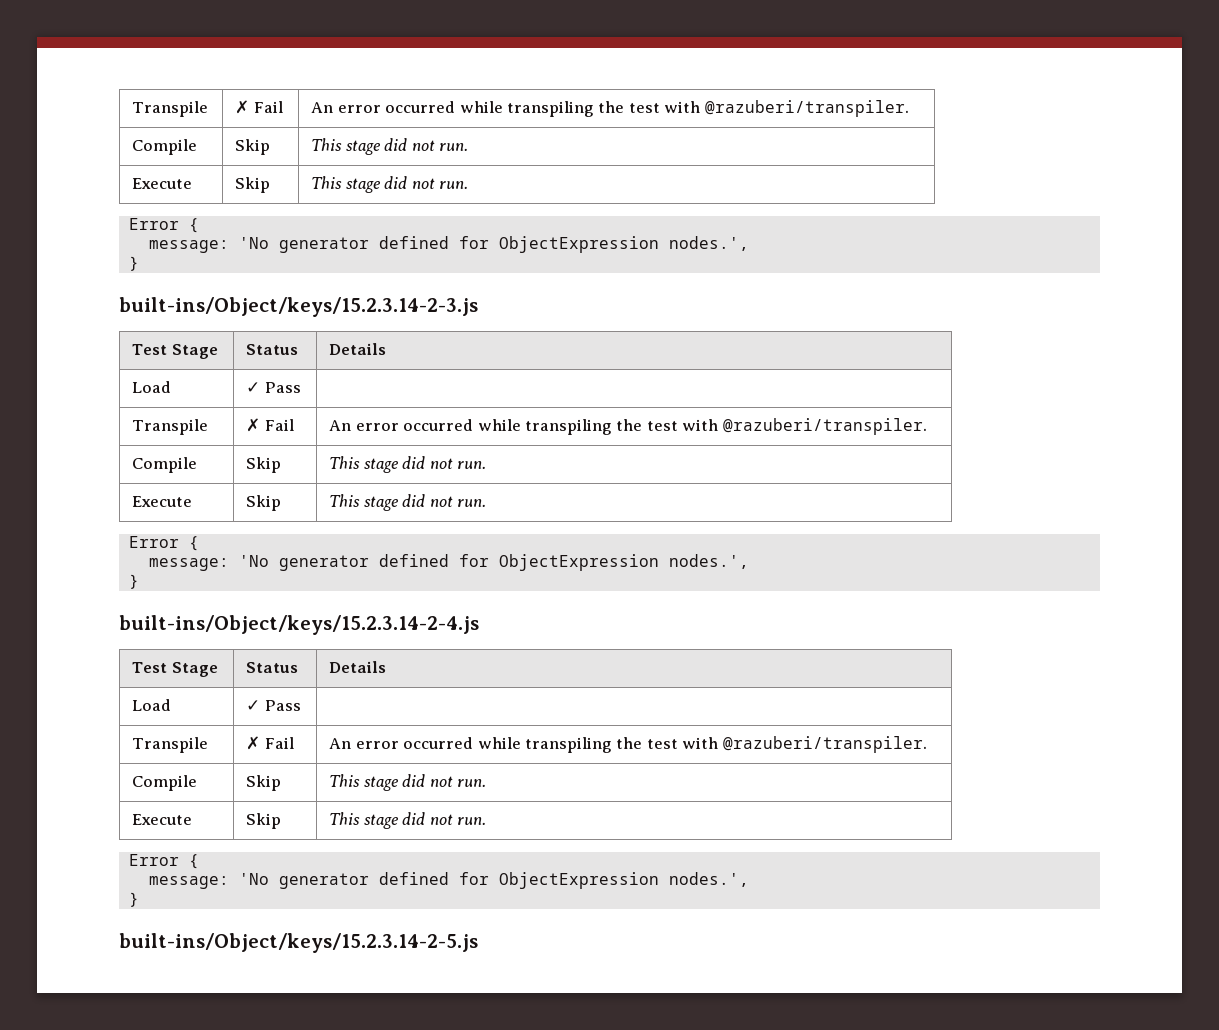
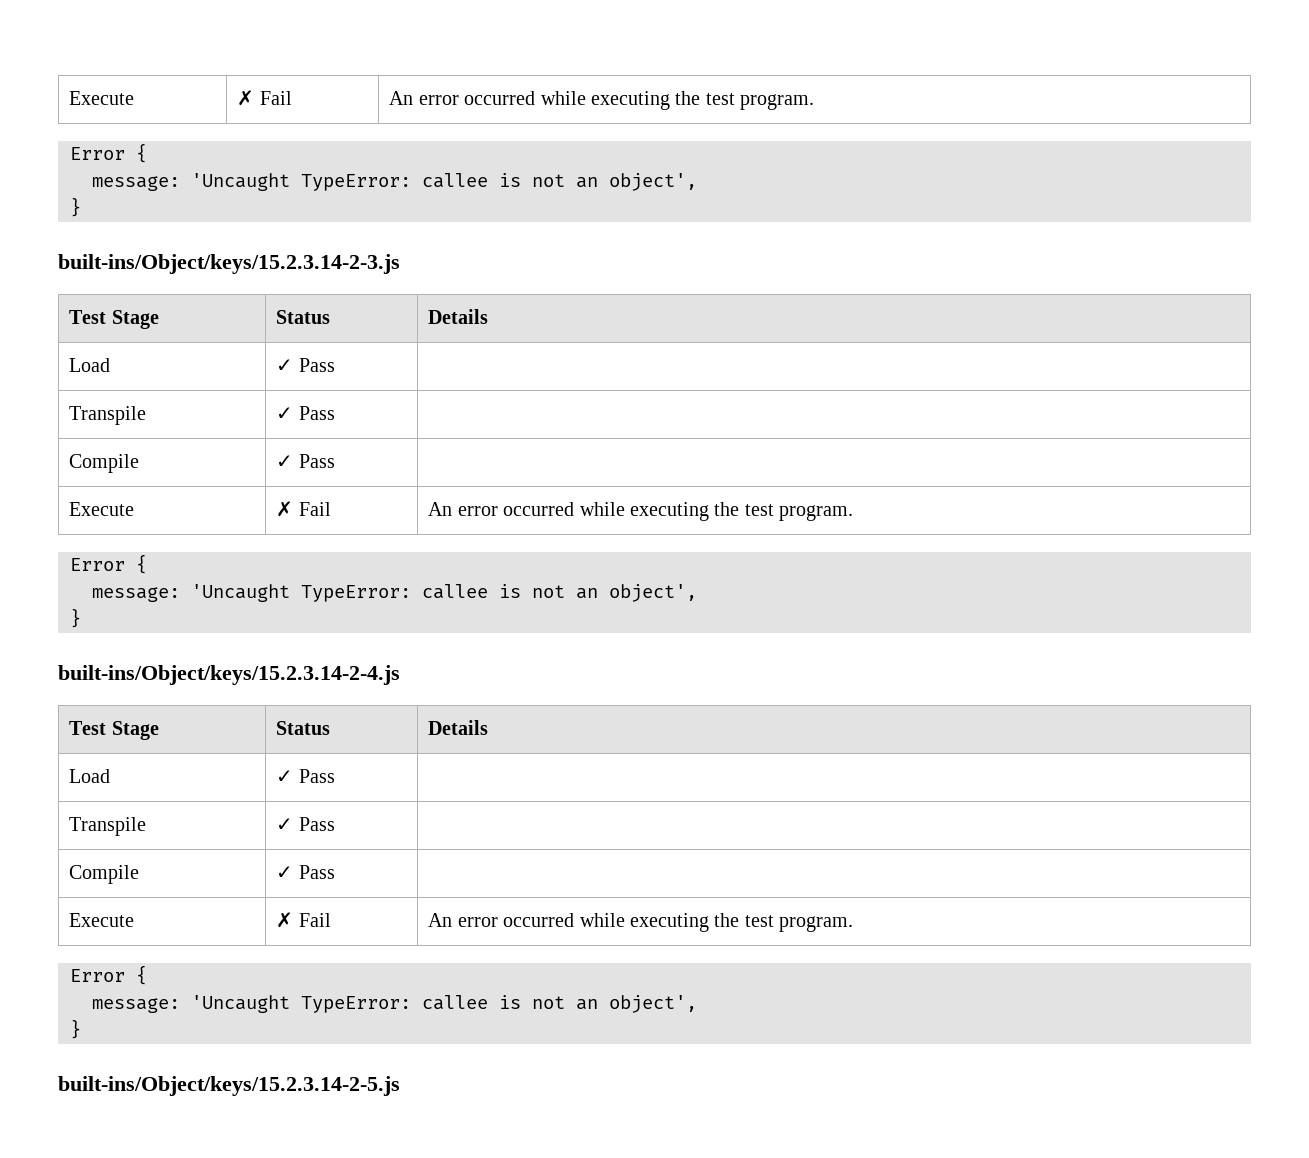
[132,101,209,117] [235,100,283,114] [311,100,909,117] [132,139,198,155] [235,139,271,155] [311,138,469,155] [132,178,193,189] [235,177,271,193] [311,176,469,193] [128,218,199,233] [148,236,749,253] Transpile | ✗ Fail | An error occurred while transpiling the test with @razuberi/transpiler. // Compile | Skip | This stage did not run. // Execute | Skip | This stage did not run. // Error { // message: 'No generator defined for ObjectExpression nodes.', -> [69,91,135,105] [237,90,292,106] [389,91,815,110] [70,143,147,163] [92,173,697,191] Execute | ✗ Fail | An error occurred while executing the test program. // Error { // message: 'Uncaught TypeError: callee is not an object',
[246,418,294,432] [329,418,927,435] [132,457,198,473] [246,457,282,473] [329,456,487,473] [132,496,193,507] [246,495,282,511] [329,494,487,511] [128,536,199,551] [148,554,749,571] | ✗ Fail | An error occurred while transpiling the test with @razuberi/transpiler. // Compile | Skip | This stage did not run. // Execute | Skip | This stage did not run. // Error { // message: 'No generator defined for ObjectExpression nodes.', -> [276,406,335,420] [69,454,140,473] [276,454,335,468] [69,502,135,516] [276,501,331,517] [428,502,854,521] [70,554,147,574] [92,584,697,602] | ✓ Pass | // Compile | ✓ Pass | // Execute | ✗ Fail | An error occurred while executing the test program. // Error { // message: 'Uncaught TypeError: callee is not an object',
[246,736,294,750] [329,736,927,753] [132,775,198,791] [246,775,282,791] [329,774,487,791] [132,814,193,825] [246,813,282,829] [329,812,487,829] [128,854,199,869] [148,872,749,889] | ✗ Fail | An error occurred while transpiling the test with @razuberi/transpiler. // Compile | Skip | This stage did not run. // Execute | Skip | This stage did not run. // Error { // message: 'No generator defined for ObjectExpression nodes.', -> [276,817,335,831] [69,865,140,884] [276,865,335,879] [69,913,135,927] [276,912,331,928] [428,913,854,932] [70,965,147,985] [92,995,697,1013] | ✓ Pass | // Compile | ✓ Pass | // Execute | ✗ Fail | An error occurred while executing the test program. // Error { // message: 'Uncaught TypeError: callee is not an object',

